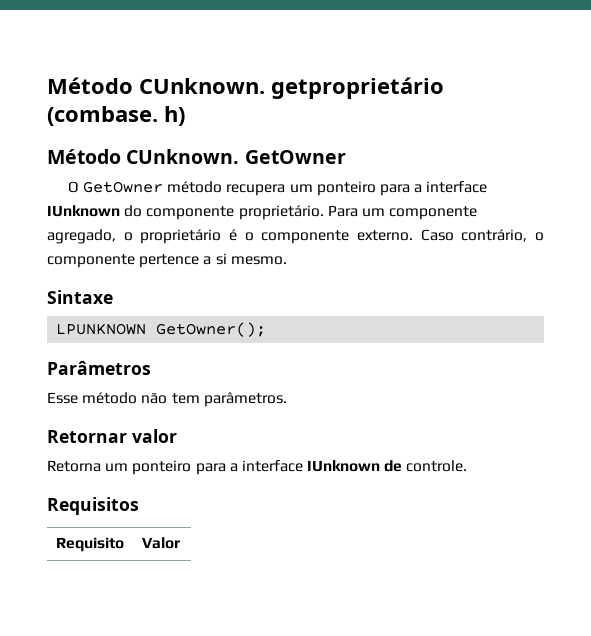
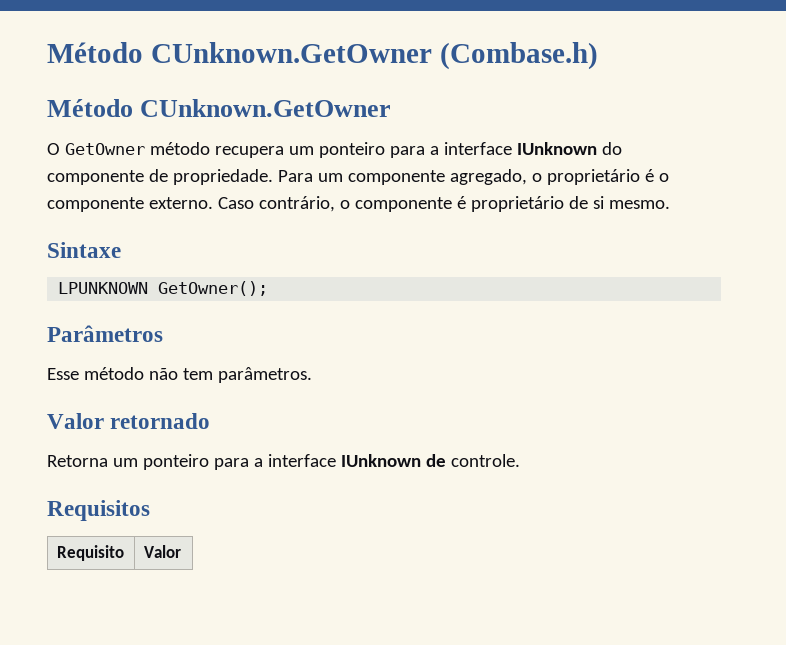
[47,77,444,99] [47,106,185,126] [47,149,346,164] Método CUnknown. getproprietário (combase. h) // Método CUnknown. GetOwner -> [47,42,598,70] [47,99,392,117] Método CUnknown.GetOwner (Combase.h) // Método CUnknown.GetOwner
[238,205,324,220] proprietário. -> [148,169,273,185] de propriedade.
[139,254,212,268] pertence a -> [456,196,588,212] é proprietário de
[47,429,177,443] Retornar valor -> [47,413,211,429] Valor retornado

